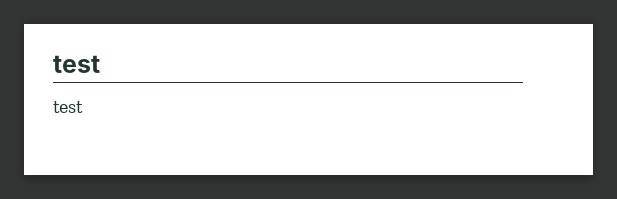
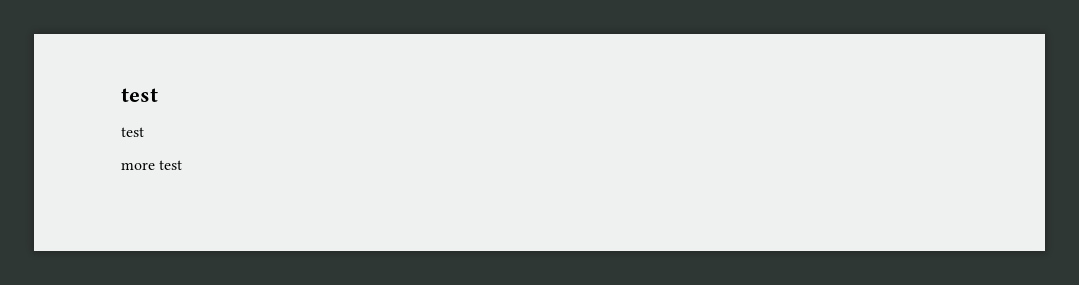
(83, 107) none -> [121,160,183,170] // more test

